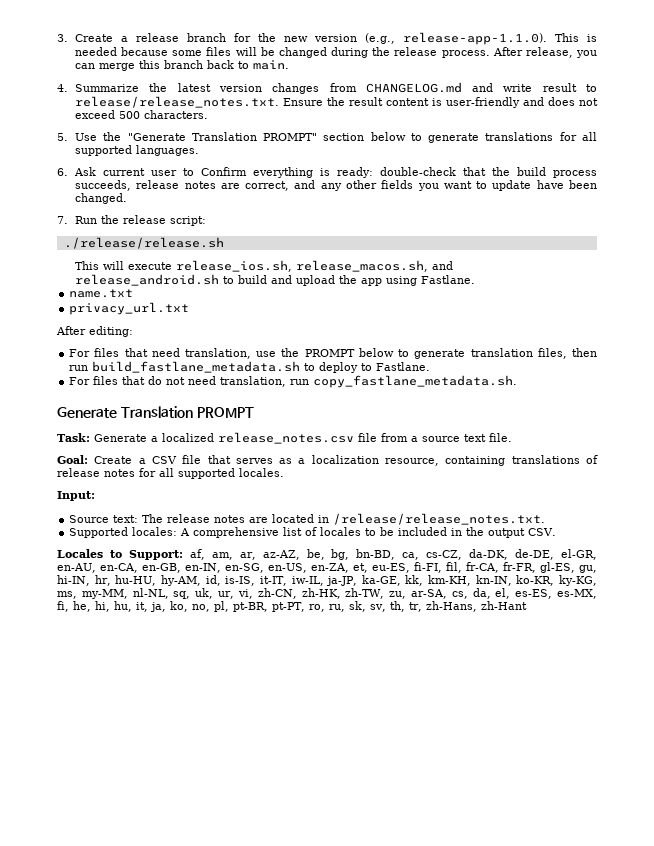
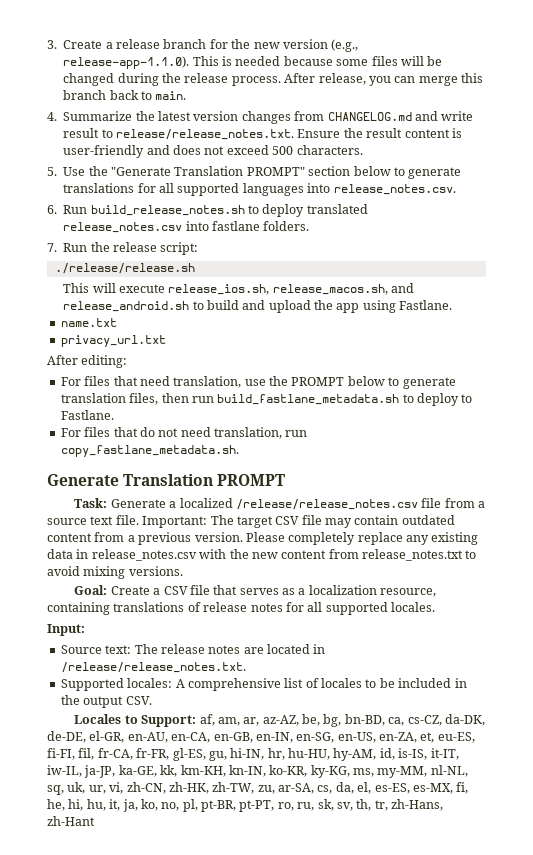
[135,145,199,156] [57,167,597,178] [74,180,597,191] [74,193,127,204] languages. // 6. Ask current user to Confirm everything is ready: double-check that the build process succeeds, release notes are correct, and any other fields you want to update have been changed. -> [242,183,456,196] [47,204,368,217] [63,221,310,233] languages into release_notes.csv. // 6. Run build_release_notes.sh to deploy translated release_notes.csv into fastlane folders.
[218,432,354,444] release_notes.csv -> [235,499,418,510] /release/release_notes.csv
(512, 437) none -> [142,515,455,528] [47,532,479,545] [47,549,477,561] [47,566,183,579] Important: The target CSV file may contain outdated content from a previous version. Please completely replace any existing data in release_notes.csv with the new content from release_notes.txt to avoid mixing versions.

